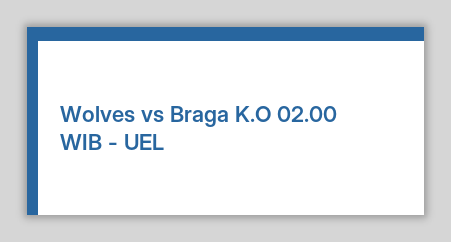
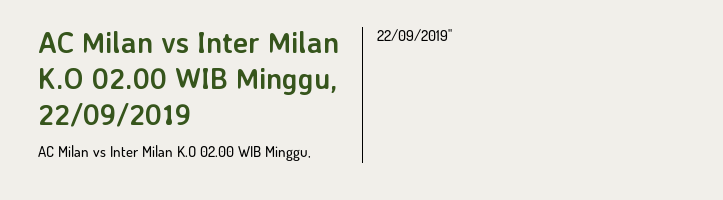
[60,106,337,127] [60,134,164,150] Wolves vs Braga K.O 02.00 WIB - UEL -> [38,31,339,53] [38,68,337,95] [38,103,191,127] [38,145,312,161] [377,29,452,41] AC Milan vs Inter Milan K.O 02.00 WIB Minggu, 22/09/2019 // AC Milan vs Inter Milan K.O 02.00 WIB Minggu, 22/09/2019"

